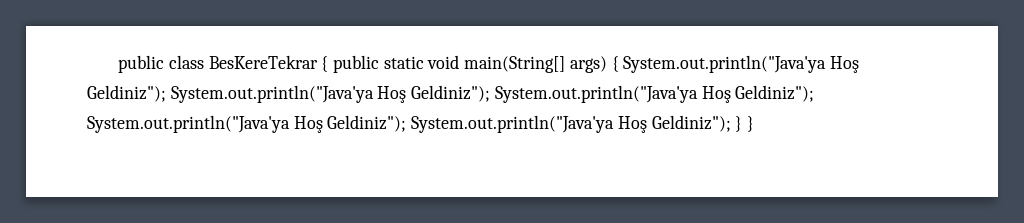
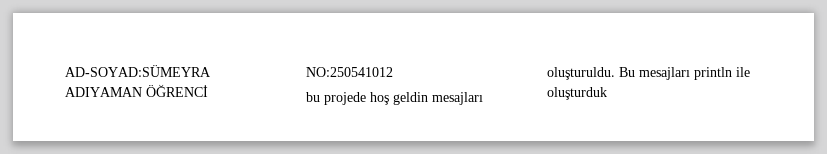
[118,55,860,73] [87,85,815,103] [87,115,755,133] public class BesKereTekrar { public static void main(String[] args) { System.out.println("Java'ya Hoş Geldiniz"); System.out.println("Java'ya Hoş Geldiniz"); System.out.println("Java'ya Hoş Geldiniz"); System.out.println("Java'ya Hoş Geldiniz"); System.out.println("Java'ya Hoş Geldiniz"); } } -> [65,65,211,77] [65,84,208,97] [306,67,393,77] [306,92,483,105] [547,67,750,80] [547,87,607,100] AD-SOYAD:SÜMEYRA ADIYAMAN ÖĞRENCİ NO:250541012 // bu projede hoş geldin mesajları oluşturuldu. Bu mesajları println ile oluşturduk

